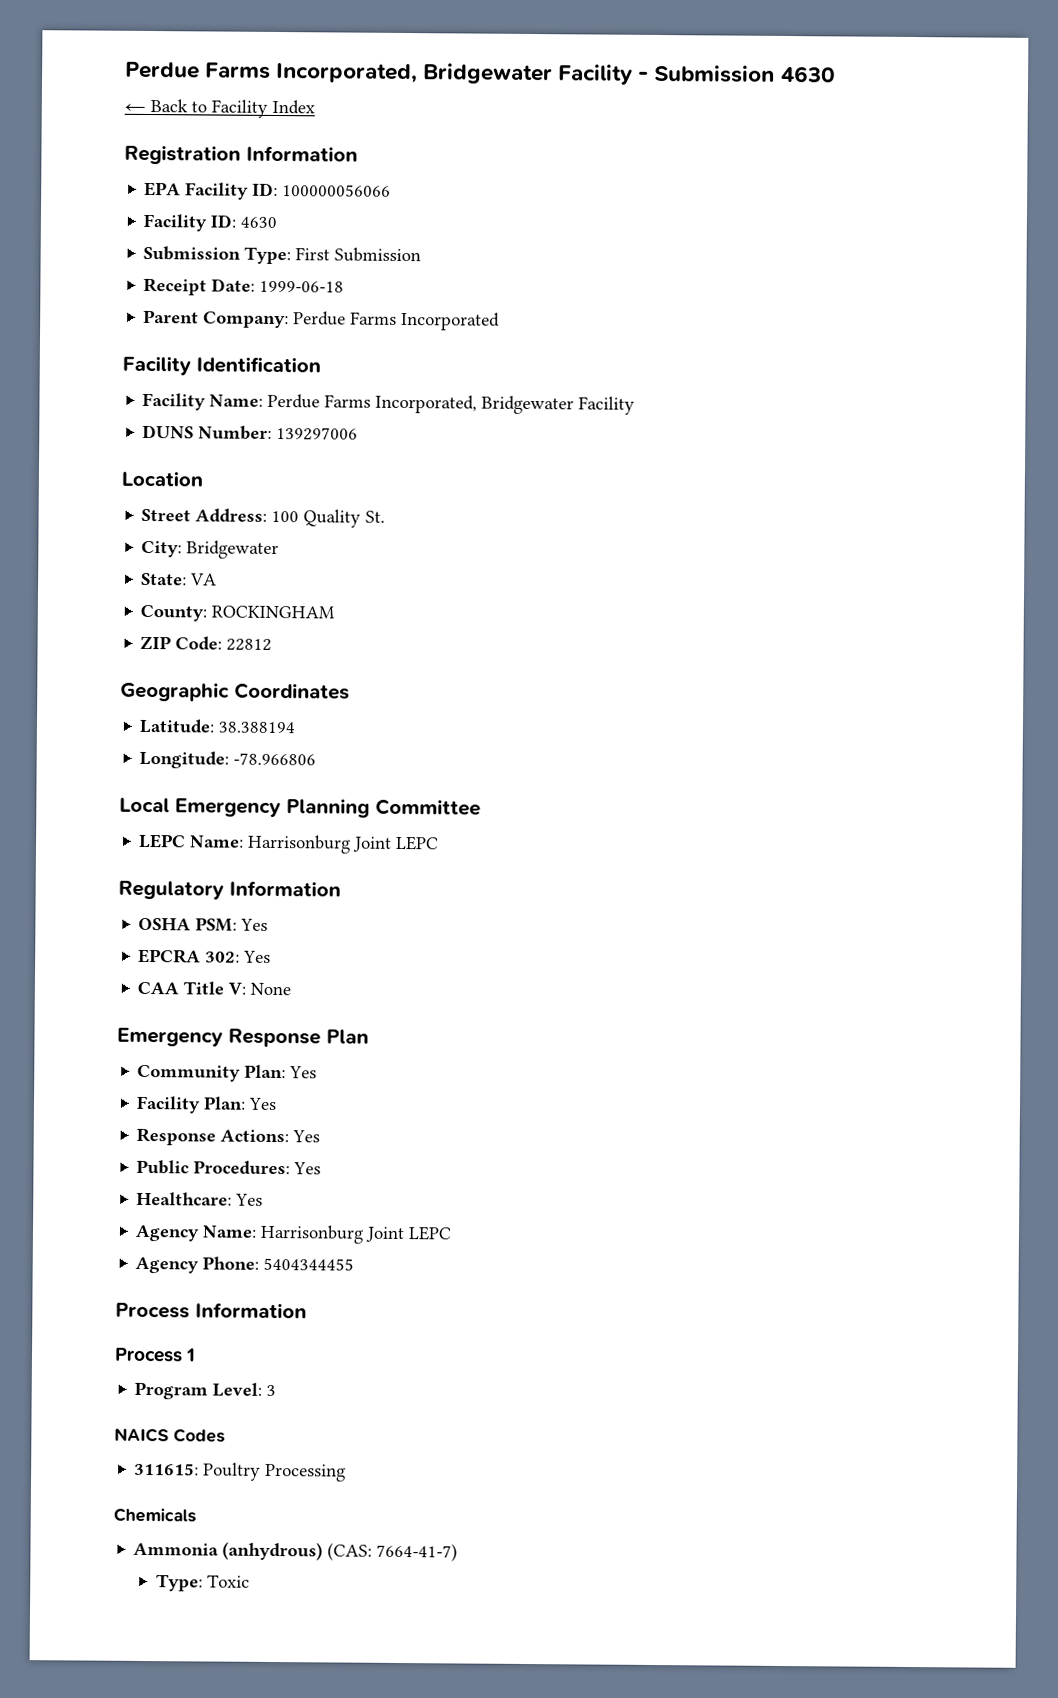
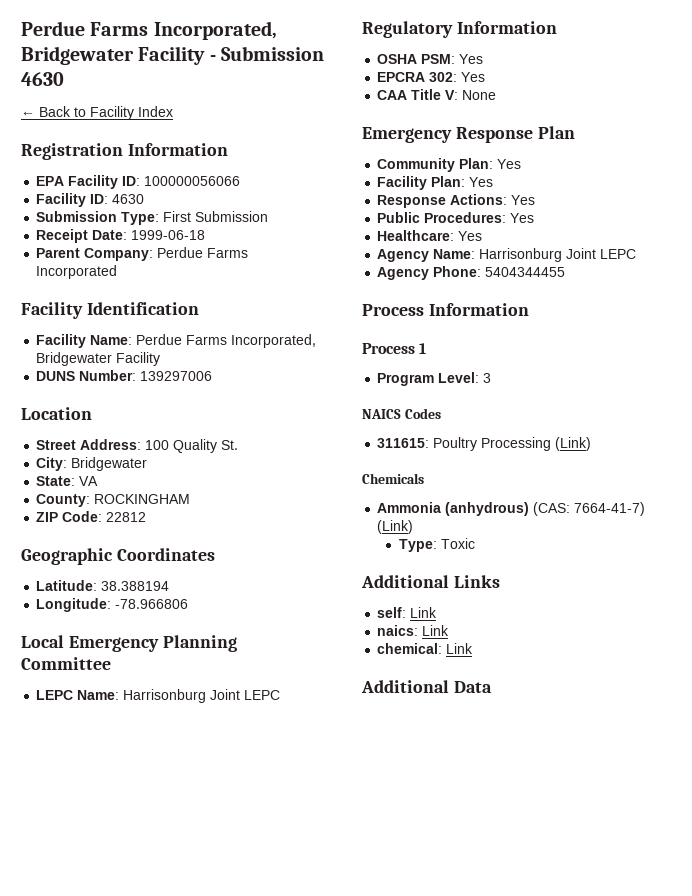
(347, 1472) none -> [555,437,592,451] (Link)
(459, 1552) none -> [377,520,414,534] (Link)
(250, 1581) none -> [361,575,500,588] [377,607,438,618] [377,625,450,636] [377,643,474,654] [361,680,492,693] // Additional Links // self: Link // naics: Link // chemical: Link // Additional Data

